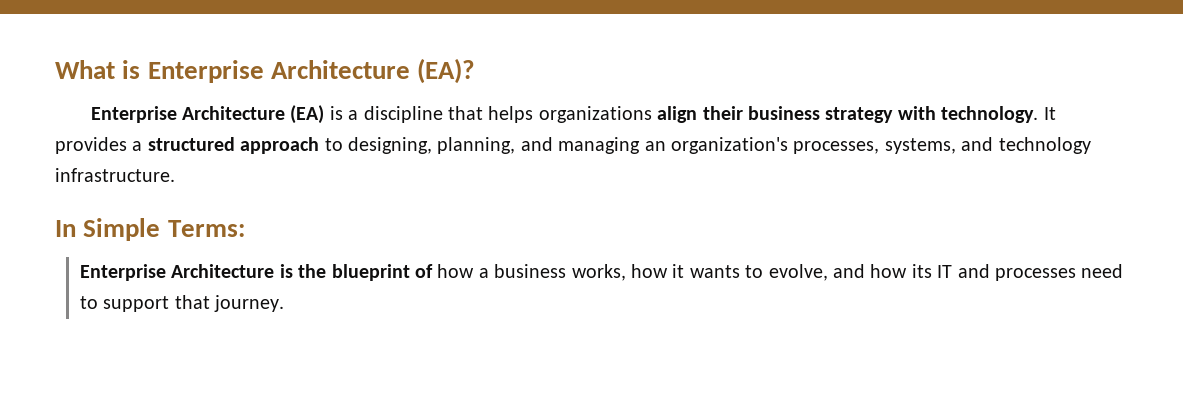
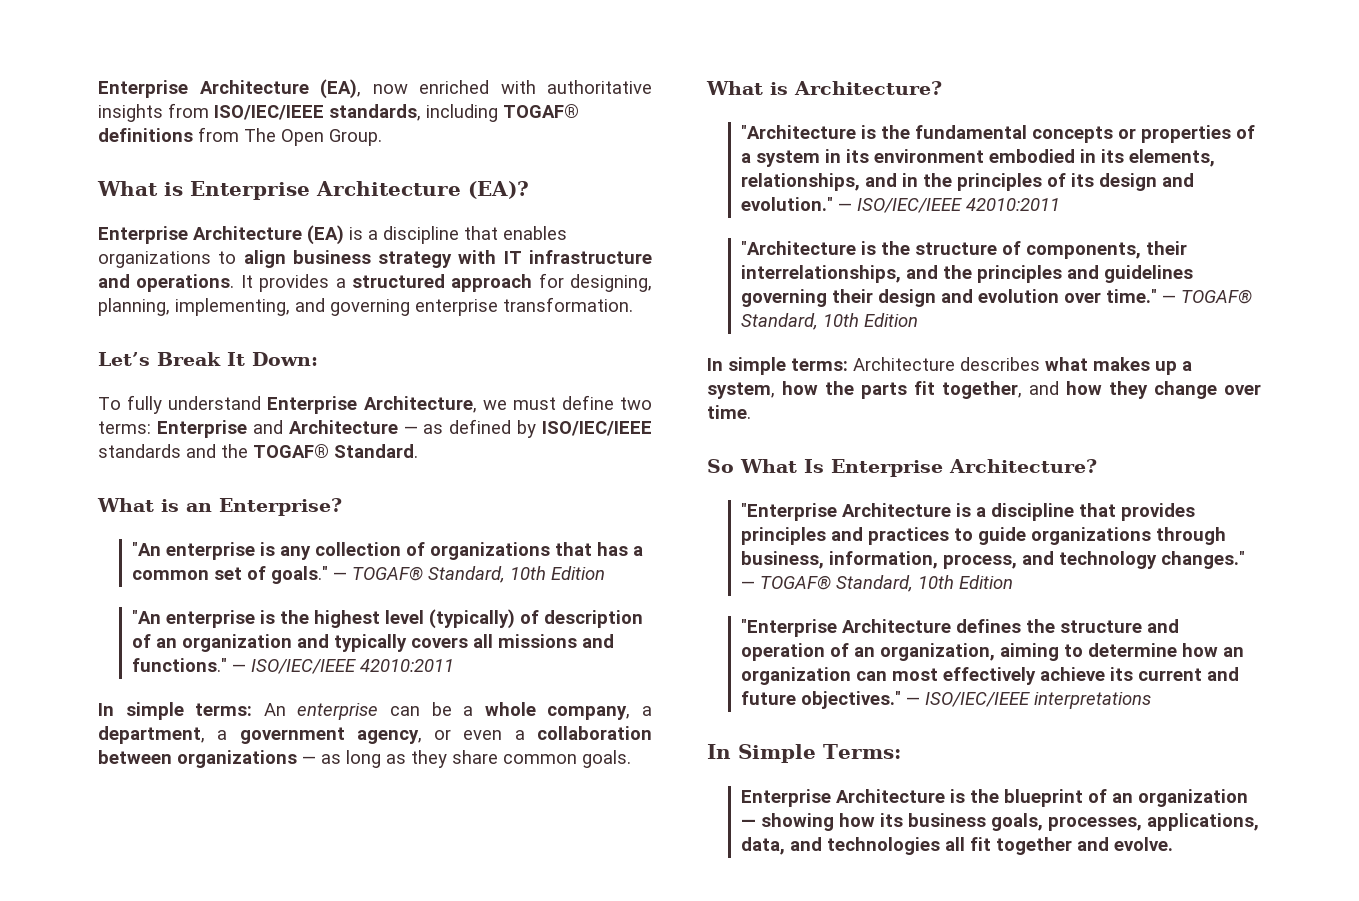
(55, 69) none -> [98,79,652,99] [98,103,579,122] [98,127,382,146] Enterprise Architecture (EA), now enriched with authoritative insights from ISO/IEC/IEEE standards, including TOGAF® definitions from The Open Group. //
[488,106,1039,123] helps organizations align their business strategy with technology. -> [503,226,567,240] [98,250,652,268] [98,274,235,292] enables organizations to align business strategy with IT infrastructure and operations.
[324,138,343,151] to -> [538,273,564,288] for
[520,137,1091,154] [55,168,175,182] and managing an organization's processes, systems, and technology infrastructure. -> [175,297,633,316] [98,352,318,366] [98,395,652,414] [98,419,652,438] [98,444,418,458] [97,498,342,516] [132,542,644,560] [132,566,606,584] [132,609,644,629] [132,634,615,652] [132,658,455,674] [98,702,653,720] [98,726,652,744] [98,750,631,768] [706,81,942,95] [741,125,1256,143] [741,149,1216,167] [741,173,1195,191] [741,197,1061,213] [741,241,1188,259] [741,265,1194,283] [741,289,1253,307] [741,313,919,330] [707,357,1192,375] [707,381,1261,399] [707,405,751,419] [707,459,1097,477] [741,503,1196,521] [741,527,1227,545] [741,551,1246,569] [741,575,1014,592] [741,619,1180,637] [741,643,1245,661] [741,667,1240,685] [741,691,1152,709] implementing, and governing enterprise transformation. // Let’s Break It Down: // To fully understand Enterprise Architecture, we must define two terms: Enterprise and Architecture — as defined by ISO/IEC/IEEE standards and the TOGAF® Standard. // What is an Enterprise? // "An enterprise is any collection of organizations that has a common set of goals." — TOGAF® Standard, 10th Edition // "An enterprise is the highest level (typically) of description of an organization and typically covers all missions and functions." — ISO/IEC/IEEE 42010:2011 // In simple terms: An enterprise can be a whole company, a department, a government agency, or even a collaboration between organizations — as long as they share common goals. // What is Architecture? // "Architecture is the fundamental concepts or properties of a system in its environment embodied in its elements, relationships, and in the principles of its design and evolution." — ISO/IEC/IEEE 42010:2011 // "Architecture is the structure of components, their interrelationships, and the principles and guidelines governing their design and evolution over time." — TOGAF® Standard, 10th Edition // In simple terms: Architecture describes what makes up a system, how the parts fit together, and how they change over time. // So What Is Enterprise Architecture? // "Enterprise Architecture is a discipline that provides principles and practices to guide organizations through business, information, process, and technology changes." — TOGAF® Standard, 10th Edition // "Enterprise Architecture defines the structure and operation of an organization, aiming to determine how an organization can most effectively achieve its current and future objectives." — ISO/IEC/IEEE interpretations
[437,264,1124,281] [79,295,285,312] how a business works, how it wants to evolve, and how its IT and processes need to support that journey. -> [1112,789,1249,807] [741,813,1260,831] [741,837,1174,855] an organization — showing how its business goals, processes, applications, data, and technologies all fit together and evolve.

